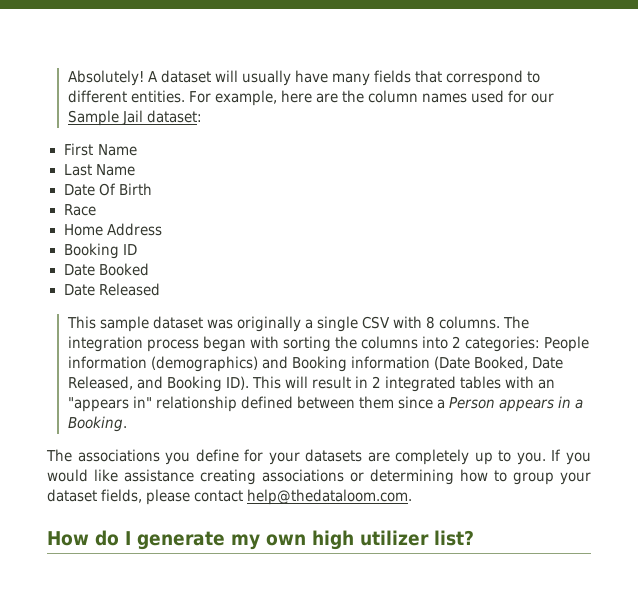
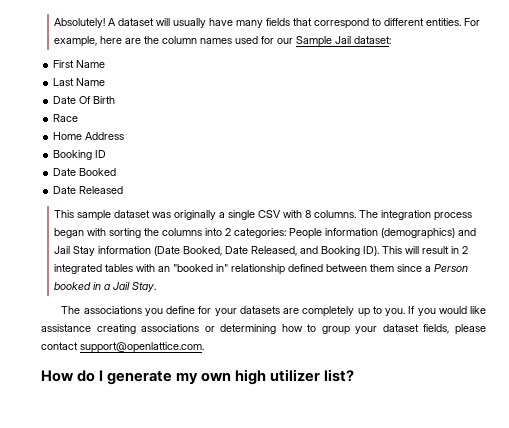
[291,356,347,372] Booking -> [54,246,96,256] Jail Stay
[67,397,129,412] "appears -> [173,264,214,272] "booked
[499,399,555,412] appears -> [54,282,92,290] booked
[67,416,127,432] Booking. -> [113,282,157,292] Jail Stay.
[247,489,413,505] help@thedataloom.com. -> [80,342,204,353] support@openlattice.com.

